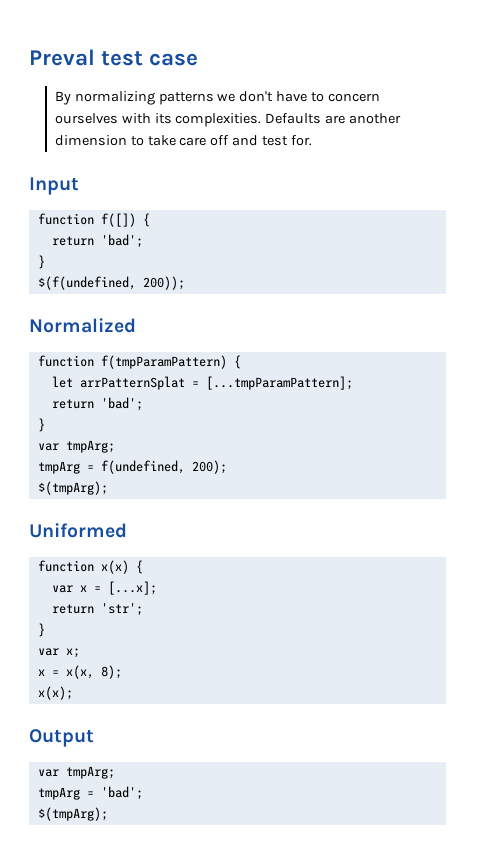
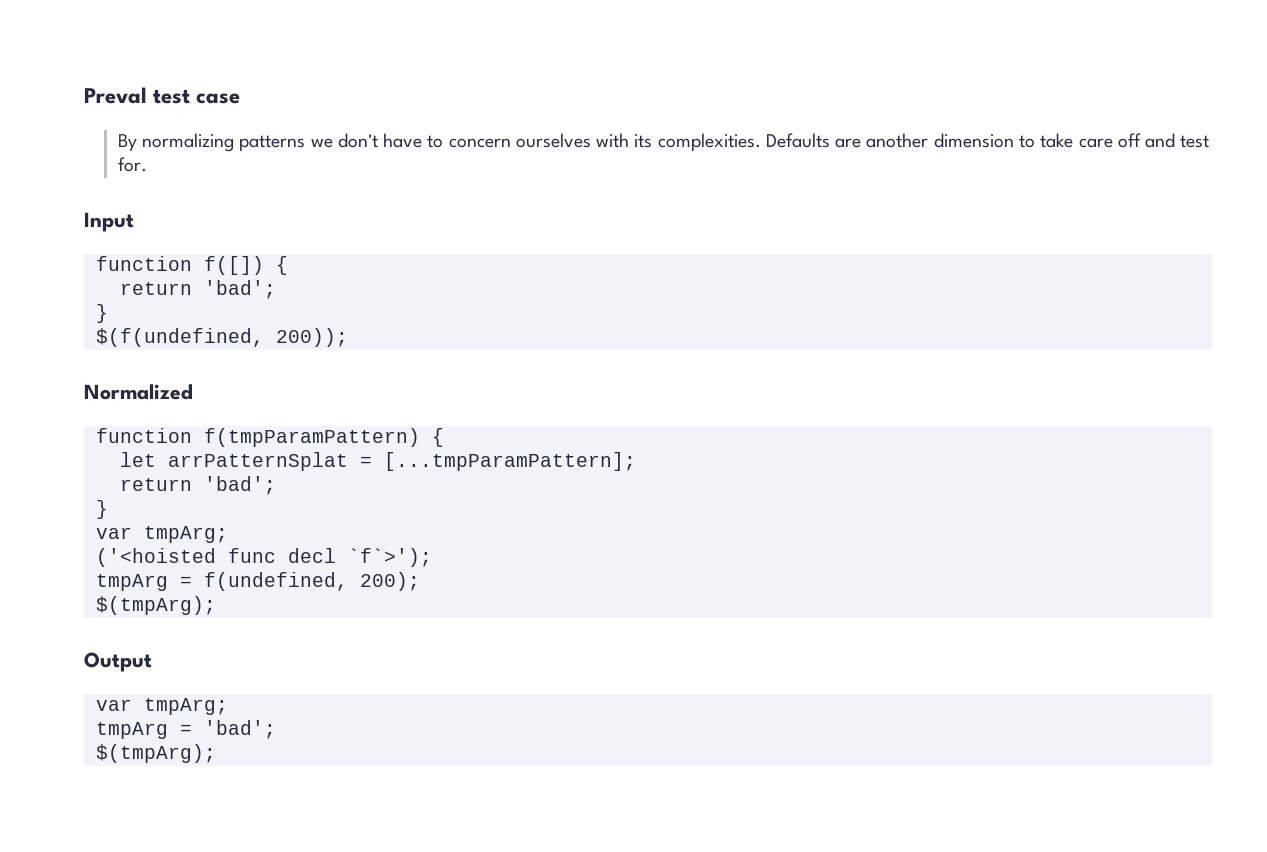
(115, 446) none -> [95,548,432,567] // ('<hoisted func decl `f`>');
[29,523,127,538] [37,560,143,574] [51,581,157,595] [51,603,143,616] [37,623,45,637] [37,648,80,658] [37,665,122,679] [37,686,73,700] // Uniformed // function x(x) { // var x = [...x]; // return 'str'; // } // var x; // x = x(x, 8); // x(x); -> (216, 605) none

